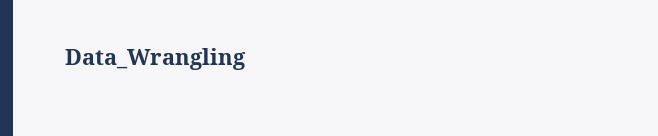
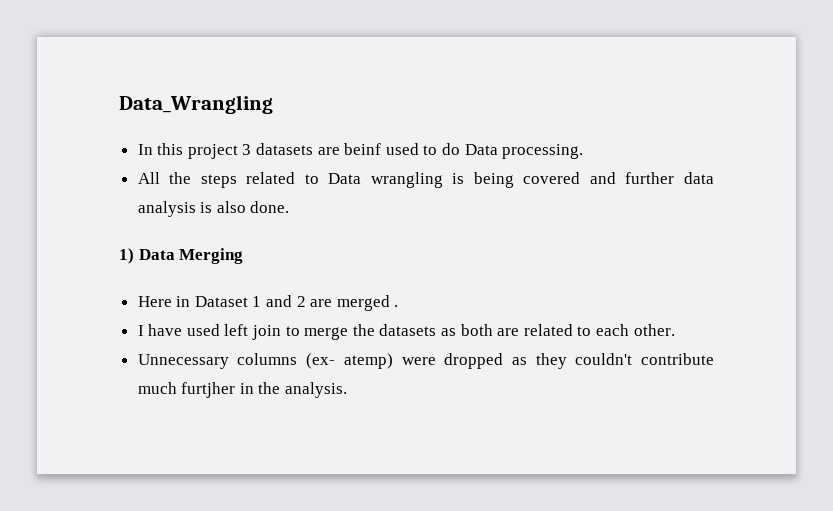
(246, 59) none -> [137,143,584,159] [137,172,714,188] [137,201,290,217] [119,248,244,264] [137,295,399,311] [137,324,675,340] [137,353,714,369] [137,382,348,398] // In this project 3 datasets are beinf used to do Data processing. // All the steps related to Data wrangling is being covered and further data analysis is also done. // 1) Data Merging // Here in Dataset 1 and 2 are merged . // I have used left join to merge the datasets as both are related to each other. // Unnecessary columns (ex- atemp) were dropped as they couldn't contribute much furtjher in the analysis.

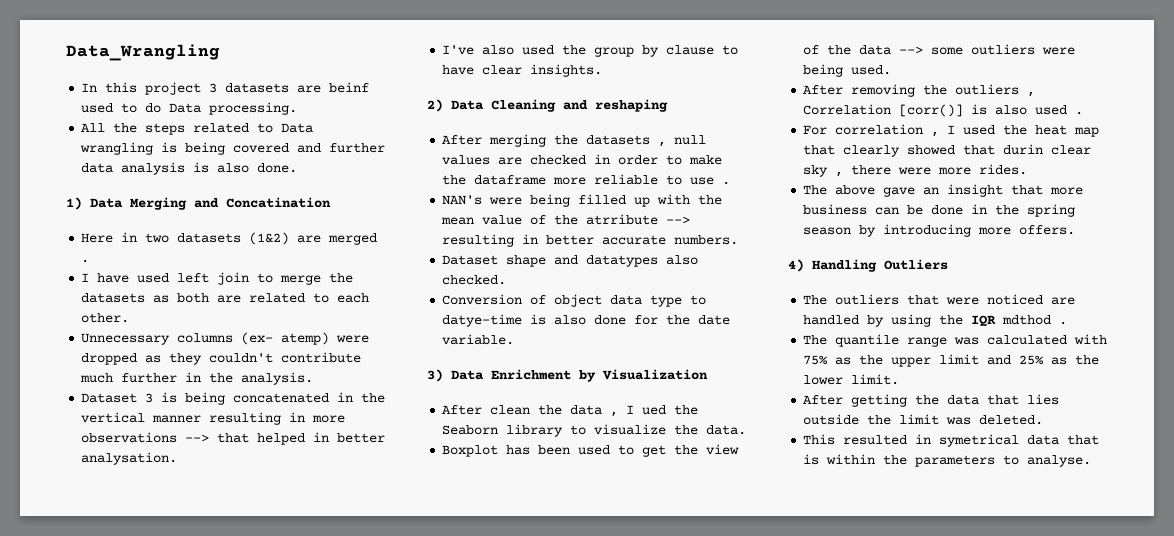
(244, 256) none -> [194,197,331,208] and Concatination
[194,295,306,307] Dataset 1 and 2 -> [145,232,290,245] two datasets (1&2)
[181,382,236,398] furtjher -> [121,373,178,383] further
(348, 390) none -> [81,392,386,405] [81,412,346,425] [81,432,386,445] [81,452,178,465] [442,45,739,57] [442,64,603,77] [427,99,668,112] [442,134,707,147] [442,154,723,165] [442,174,731,185] [442,194,723,207] [441,214,691,225] [442,234,739,247] [442,255,699,267] [442,275,507,285] [442,294,707,307] [442,314,731,327] [442,334,515,345] [427,369,708,382] [442,405,699,417] [442,424,747,437] [442,444,740,457] [803,44,1076,55] [803,64,892,77] [803,84,1036,97] [803,104,1084,117] [803,124,1100,137] [803,144,1092,157] [803,164,1028,177] [803,184,1084,197] [803,204,1076,217] [803,224,1076,237] [788,259,948,272] [803,294,1076,305] [803,314,1068,327] [803,334,1108,347] [803,354,1100,367] [803,374,900,385] [803,394,1060,407] [803,414,1044,425] [803,434,1100,447] [803,454,1092,467] // Dataset 3 is being concatenated in the vertical manner resulting in more observations --> that helped in better analysation. // I've also used the group by clause to have clear insights. // 2) Data Cleaning and reshaping // After merging the datasets , null values are checked in order to make the dataframe more reliable to use . // NAN's were being filled up with the mean value of the atrribute --> resulting in better accurate numbers. // Dataset shape and datatypes also checked. // Conversion of object data type to datye-time is also done for the date variable. // 3) Data Enrichment by Visualization // After clean the data , I ued the Seaborn library to visualize the data. // Boxplot has been used to get the view of the data --> some outliers were being used. // After removing the outliers , Correlation [corr()] is also used . // For correlation , I used the heat map that clearly showed that durin clear sky , there were more rides. // The above gave an insight that more business can be done in the spring season by introducing more offers. // 4) Handling Outliers // The outliers that were noticed are handled by using the IQR mdthod . // The quantile range was calculated with 75% as the upper limit and 25% as the lower limit. // After getting the data that lies outside the limit was deleted. // This resulted in symetrical data that is within the parameters to analyse.

